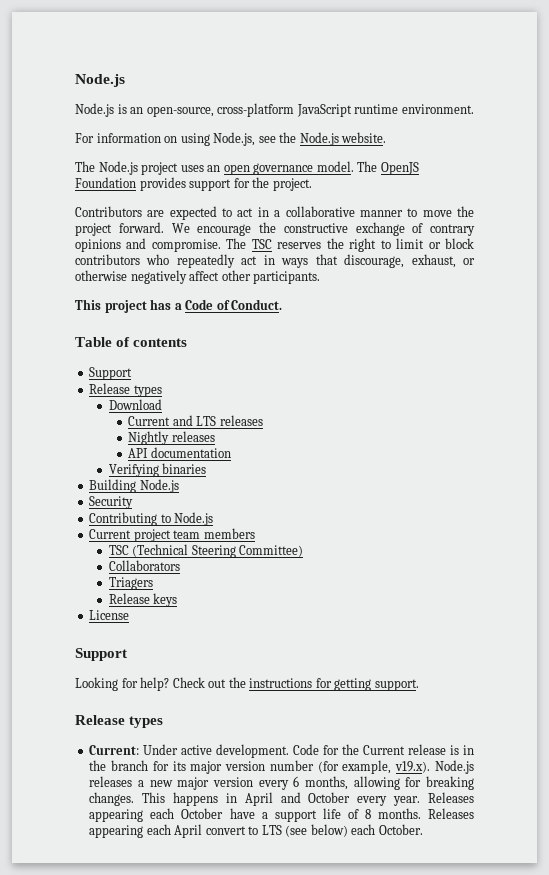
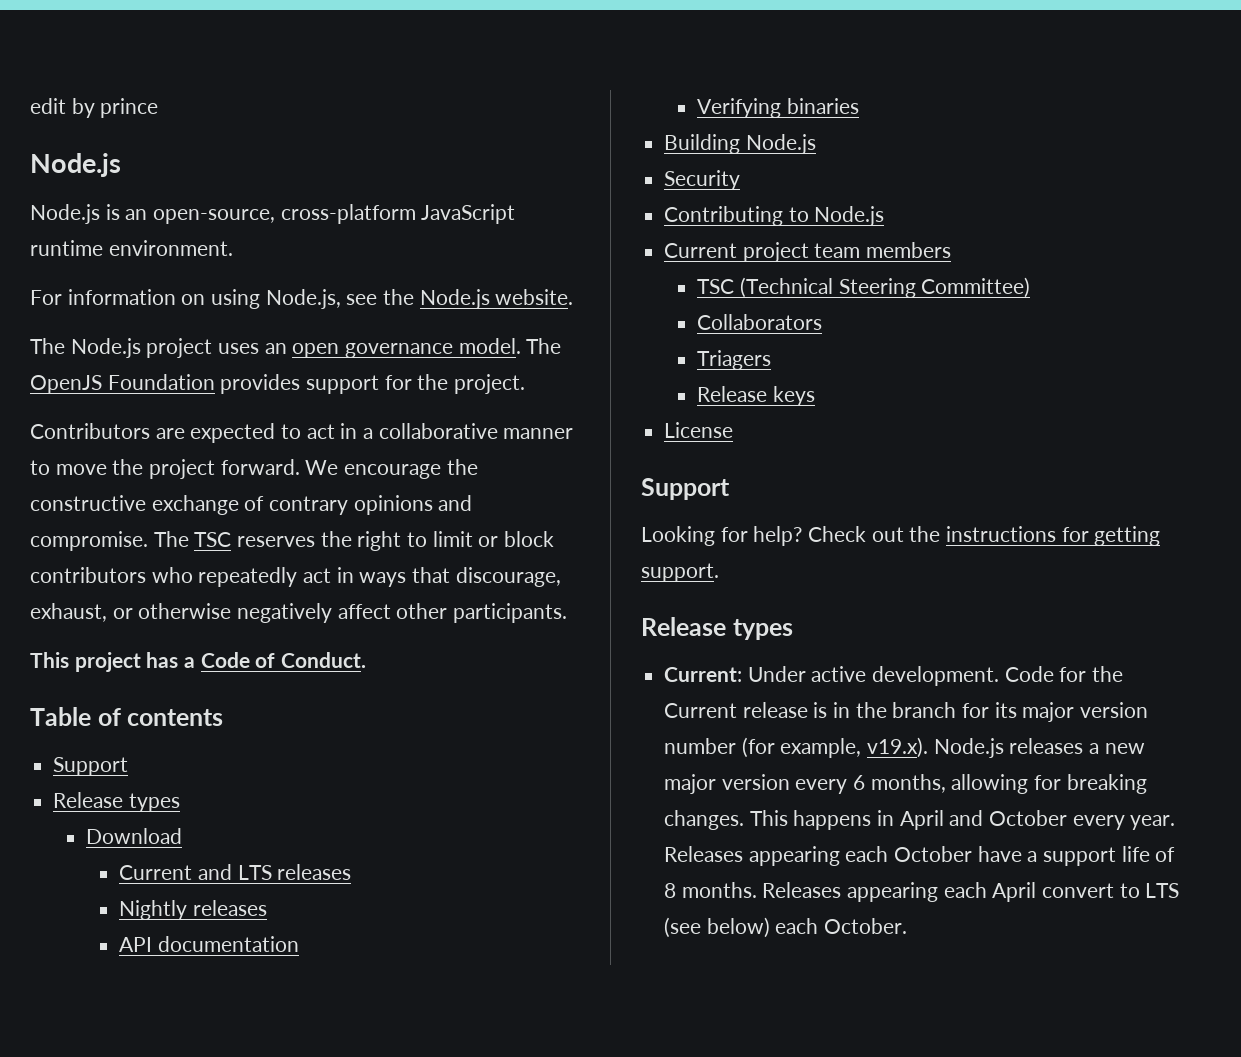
(75, 80) none -> [30,98,159,118] edit by prince //

